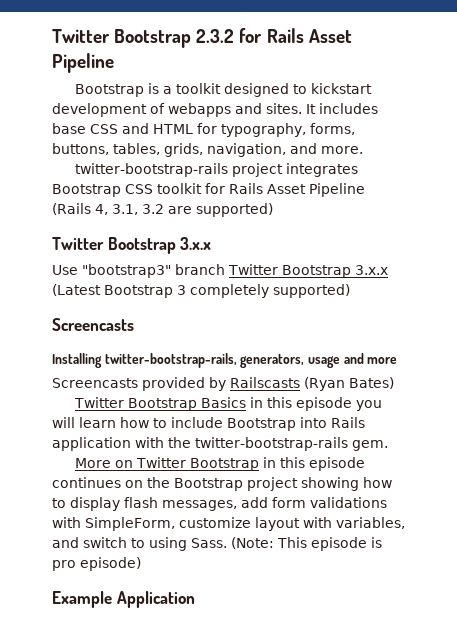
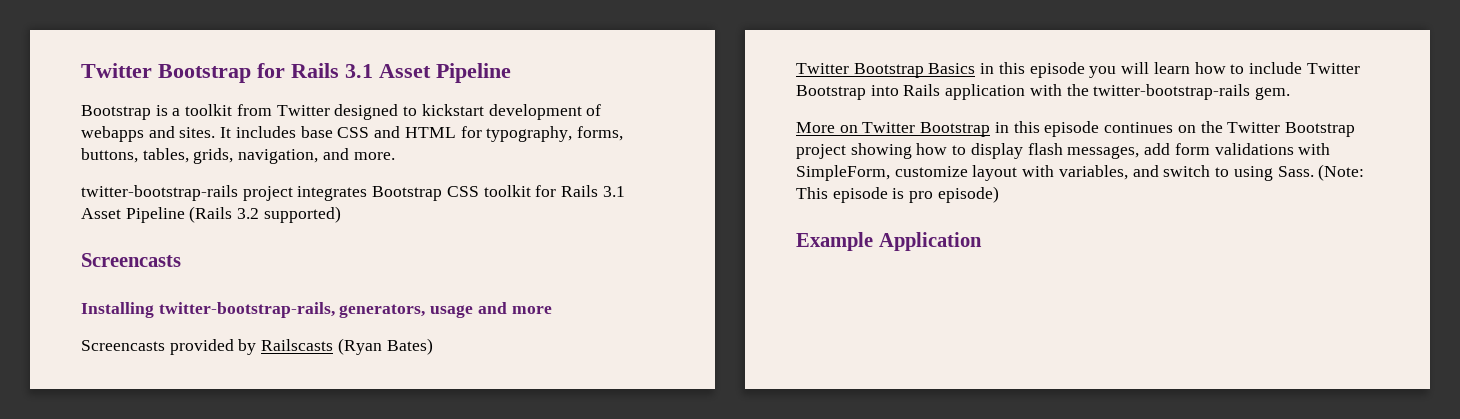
[52,28,304,48] Twitter Bootstrap 2.3.2 for Rails -> [81,63,373,83] Twitter Bootstrap for Rails 3.1
(222, 88) none -> [236,104,330,116] from Twitter
(263, 188) none -> [602,186,625,197] 3.1
[95,203,273,217] [52,237,212,254] [52,264,388,278] [52,284,269,298] 4, 3.1, 3.2 are supported) // Twitter Bootstrap 3.x.x // Use "bootstrap3" branch Twitter Bootstrap 3.x.x (Latest Bootstrap 3 completely -> [237,208,260,219] 3.2
(223, 422) none -> [1306,63,1360,74] Twitter
(170, 482) none -> [1227,122,1281,133] Twitter

